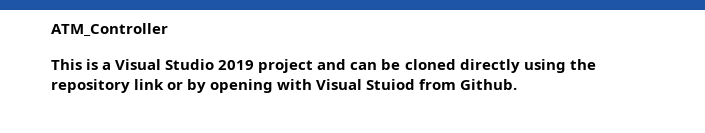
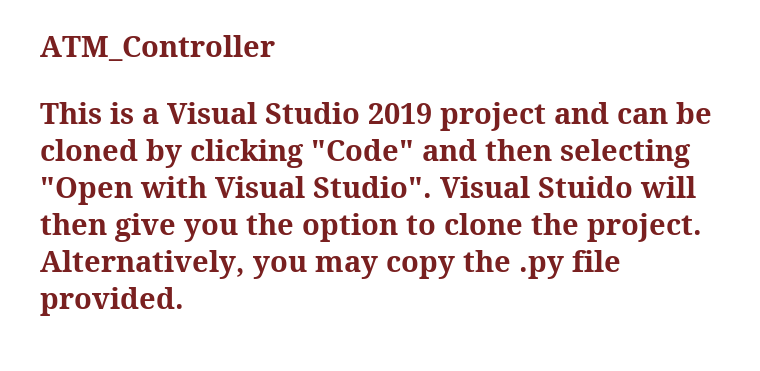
[459,59,596,73] [51,79,518,93] directly using the repository link or by opening with Visual Stuiod from Github. -> [146,139,691,168] [40,176,696,205] [40,213,702,242] [40,250,621,279] [40,287,184,316] by clicking "Code" and then selecting "Open with Visual Studio". Visual Stuido will then give you the option to clone the project. Alternatively, you may copy the .py file provided.

